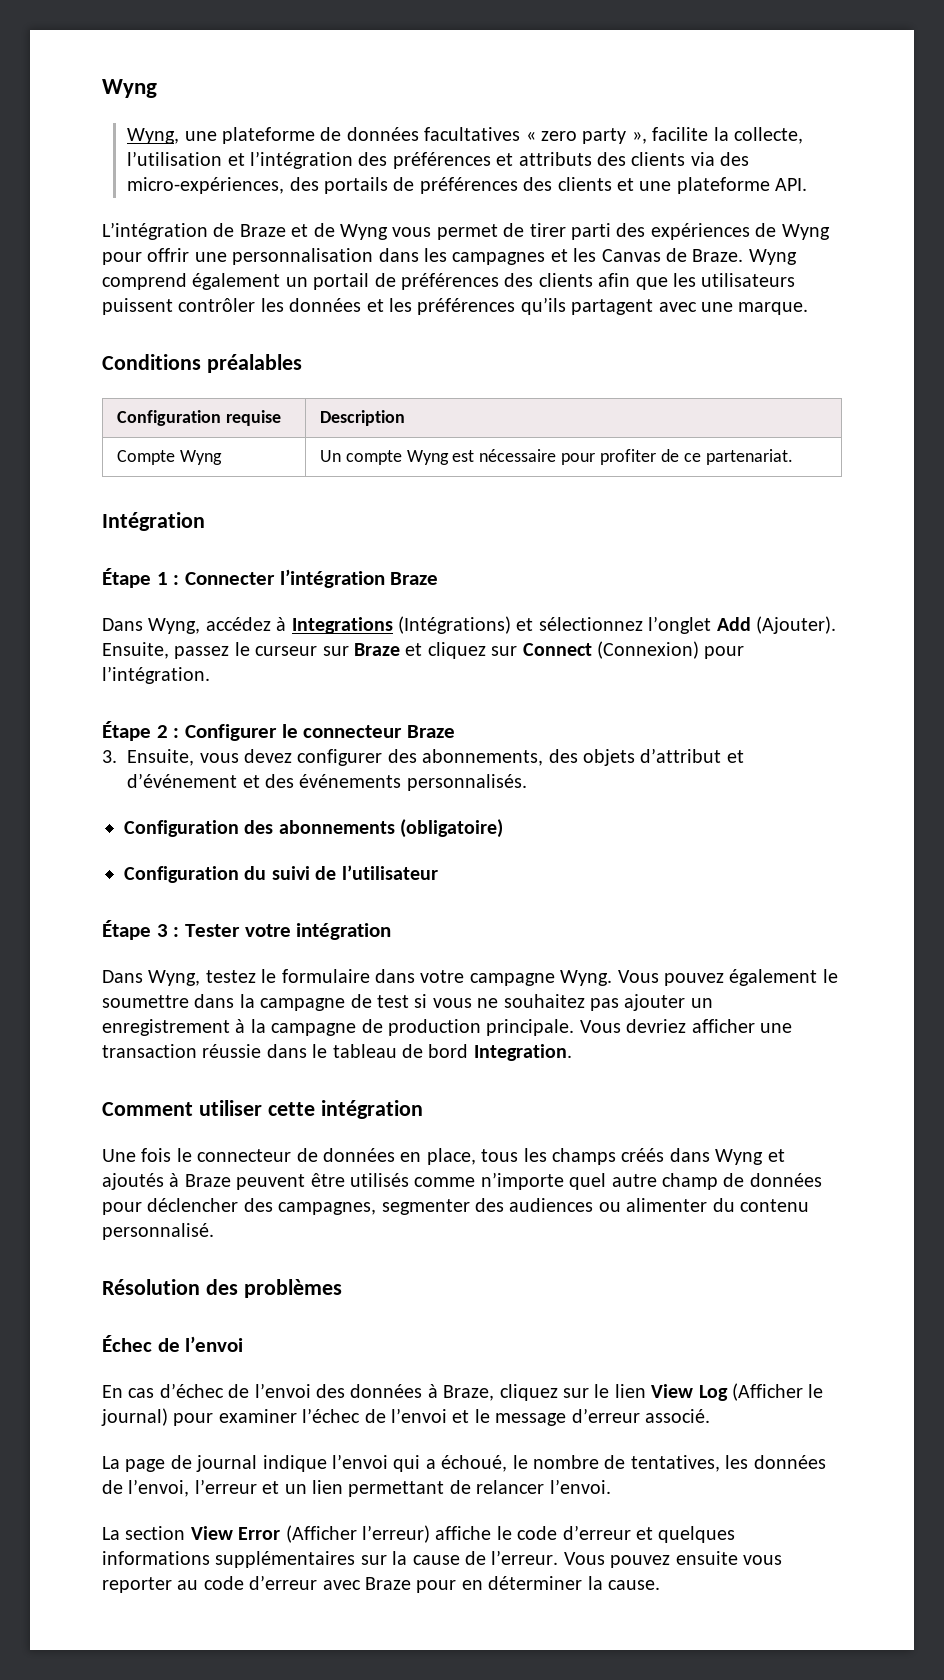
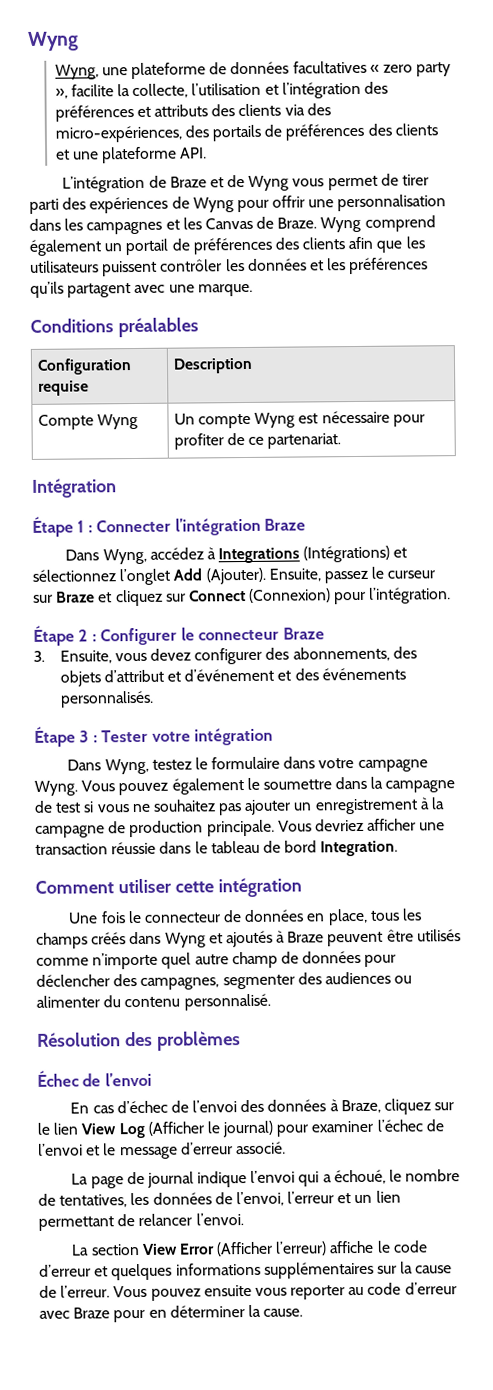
[124,819,504,838] [124,865,438,883] // Configuration des abonnements (obligatoire) // Configuration du suivi de l’utilisateur -> (154, 699) none

